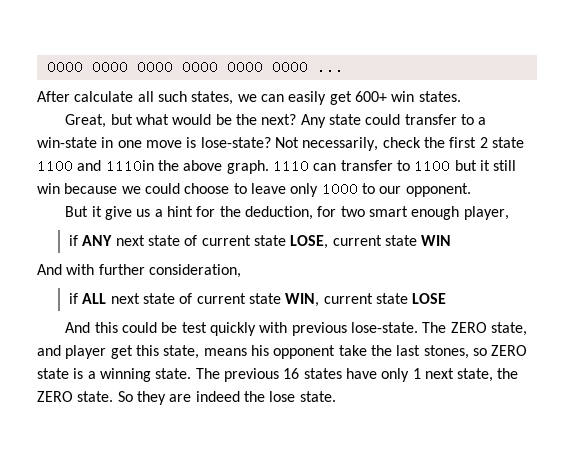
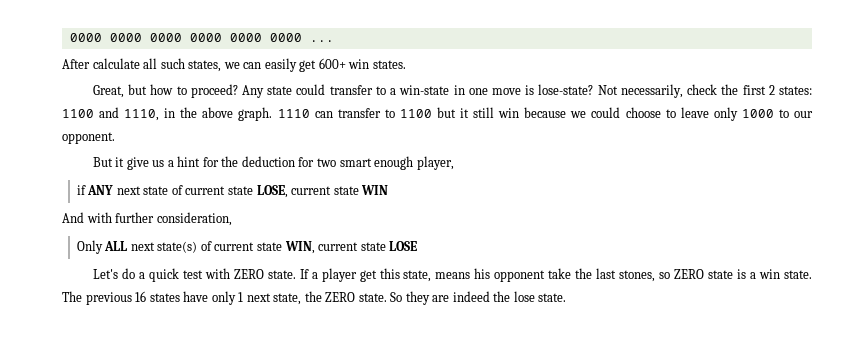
[136,114,297,125] what would be the next? -> [150,84,238,98] how to proceed?
[491,137,524,148] state -> [778,86,812,95] states:
[105,159,154,173] 1110in -> [124,108,176,121] 1110, in
[245,206,314,220] deduction, -> [241,156,295,167] deduction
[68,293,78,304] if -> [76,240,103,254] Only
[142,293,175,304] state -> [157,241,198,253] state(s)
[65,322,527,336] [37,345,61,356] And this could be test quickly with previous lose-state. The ZERO state, and -> [92,268,318,282] Let's do a quick test with ZERO state. If a
[99,368,151,382] winning -> [759,269,781,279] win

